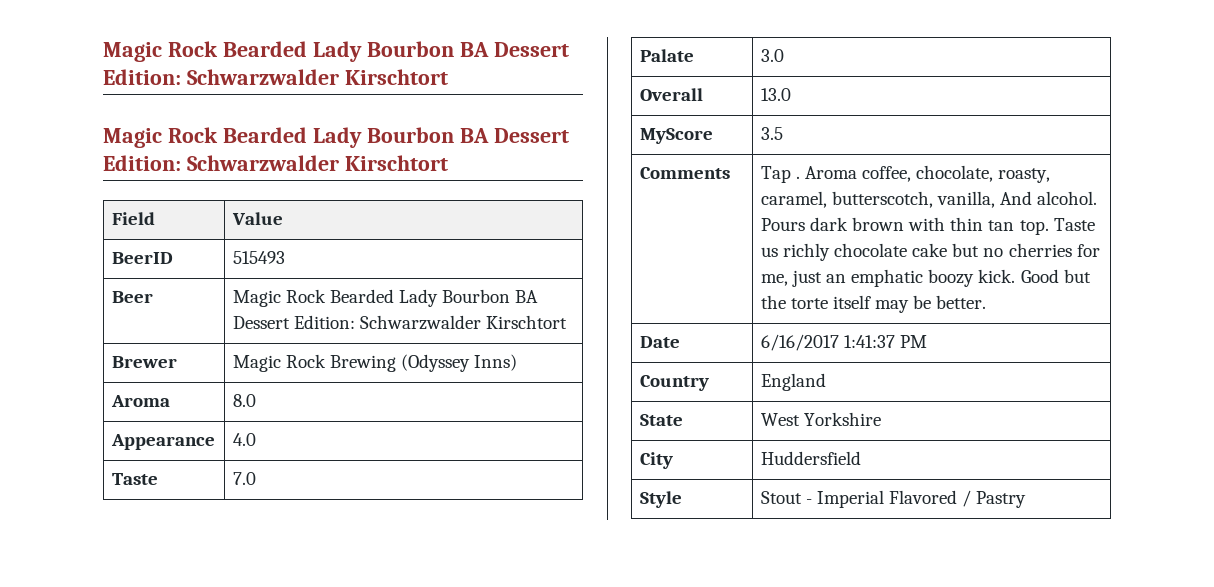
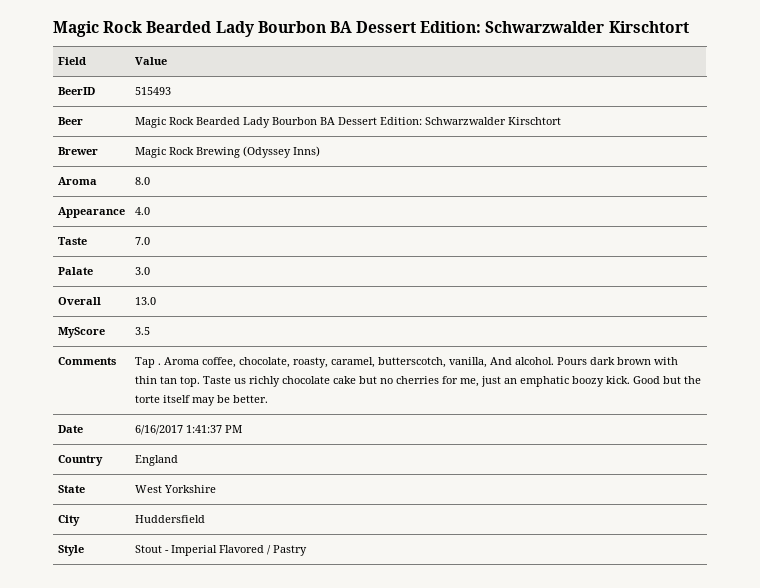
[103,127,569,148] [103,155,448,171] // Magic Rock Bearded Lady Bourbon BA Dessert Edition: Schwarzwalder Kirschtort -> (689, 27) none

